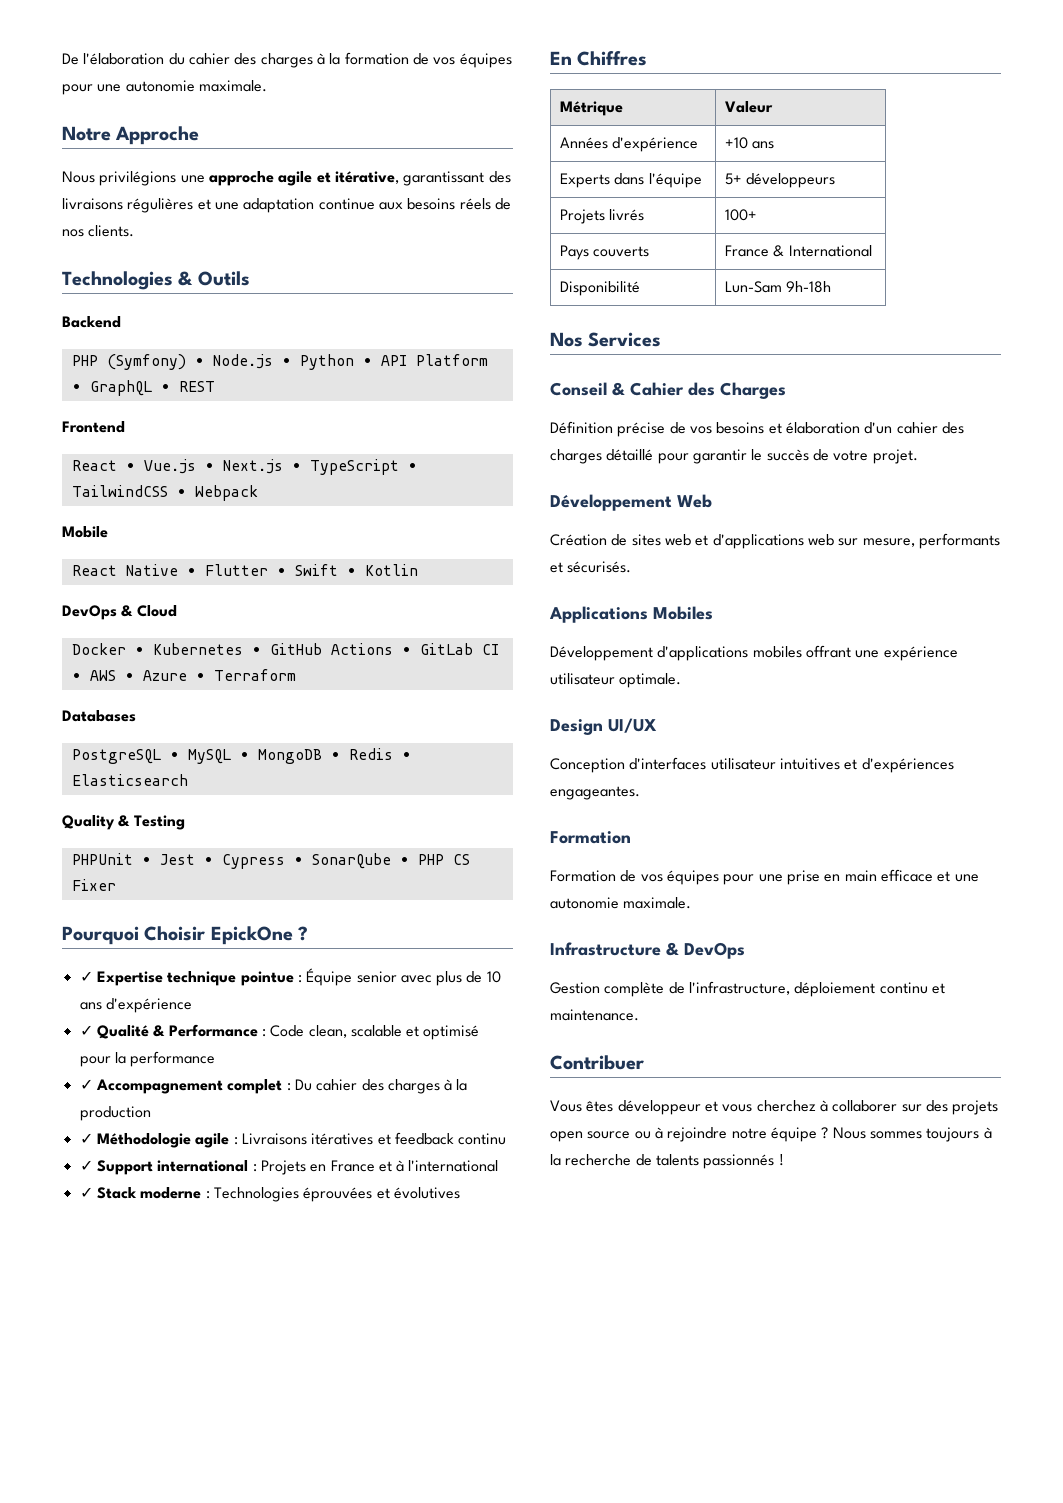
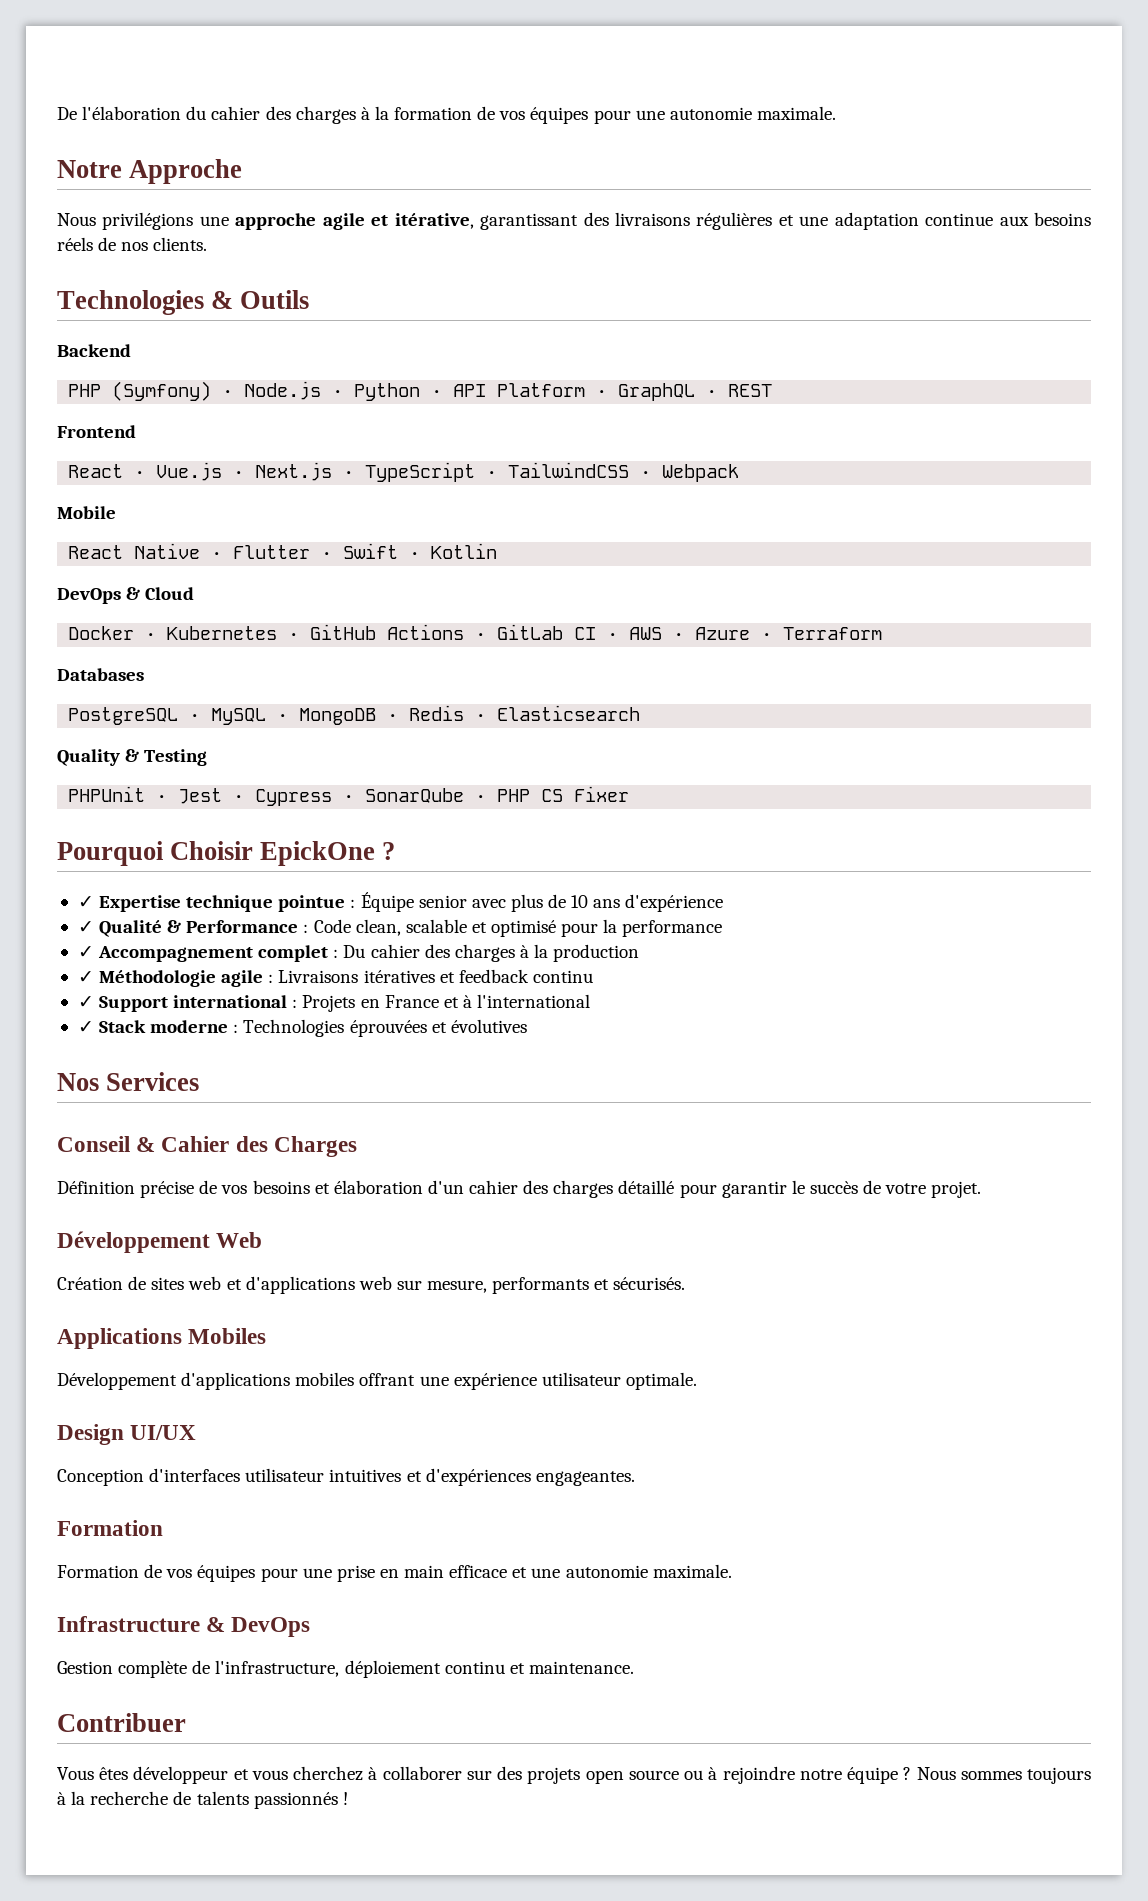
[550,51,648,66] [559,101,623,116] [724,101,773,113] [559,137,699,152] [724,137,775,149] [559,173,702,188] [724,173,836,188] [559,209,645,224] [724,209,757,221] [559,245,650,260] [724,245,872,257] [559,281,640,296] [724,281,832,293] // En Chiffres // Métrique | Valeur // Années d'expérience | +10 ans // Experts dans l'équipe | 5+ développeurs // Projets livrés | 100+ // Pays couverts | France & International // Disponibilité | Lun-Sam 9h-18h -> (527, 1026) none

